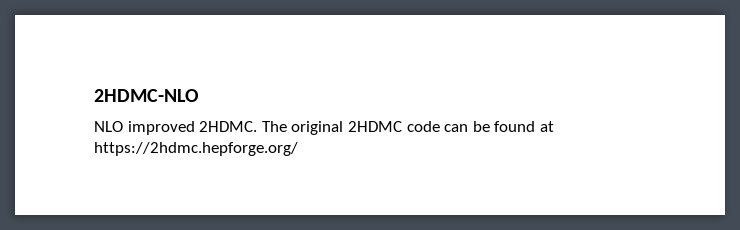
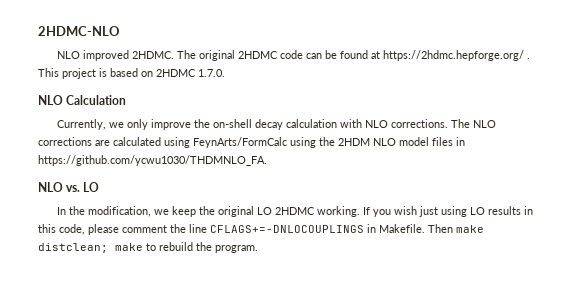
(298, 149) none -> [527,58,531,59] [38,68,225,79] [38,95,127,105] [57,119,497,130] [38,137,465,148] [38,155,267,166] [38,182,100,192] [57,206,534,217] [38,224,484,235] [38,242,258,253] . This project is based on 2HDMC 1.7.0. // NLO Calculation // Currently, we only improve the on-shell decay calculation with NLO corrections. The NLO corrections are calculated using FeynArts/FormCalc using the 2HDM NLO model files in https://github.com/ycwu1030/THDMNLO_FA. // NLO vs. LO // In the modification, we keep the original LO 2HDMC working. If you wish just using LO results in this code, please comment the line CFLAGS+=-DNLOCOUPLINGS in Makefile. Then make distclean; make to rebuild the program.

